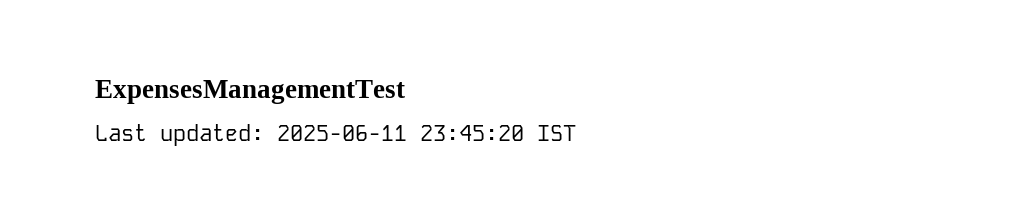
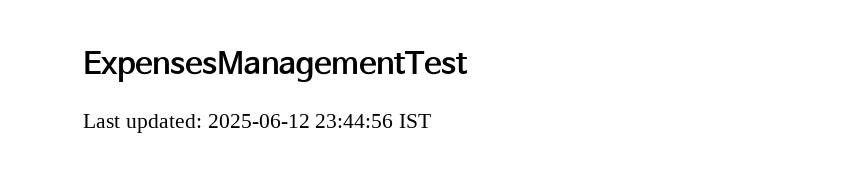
[277,125,524,141] 2025-06-11 23:45:20 -> [207,114,394,128] 2025-06-12 23:44:56

